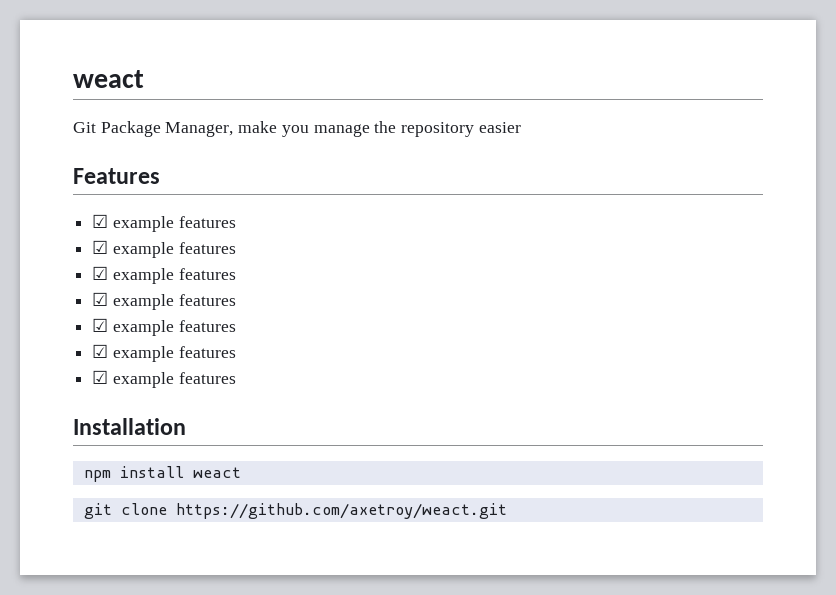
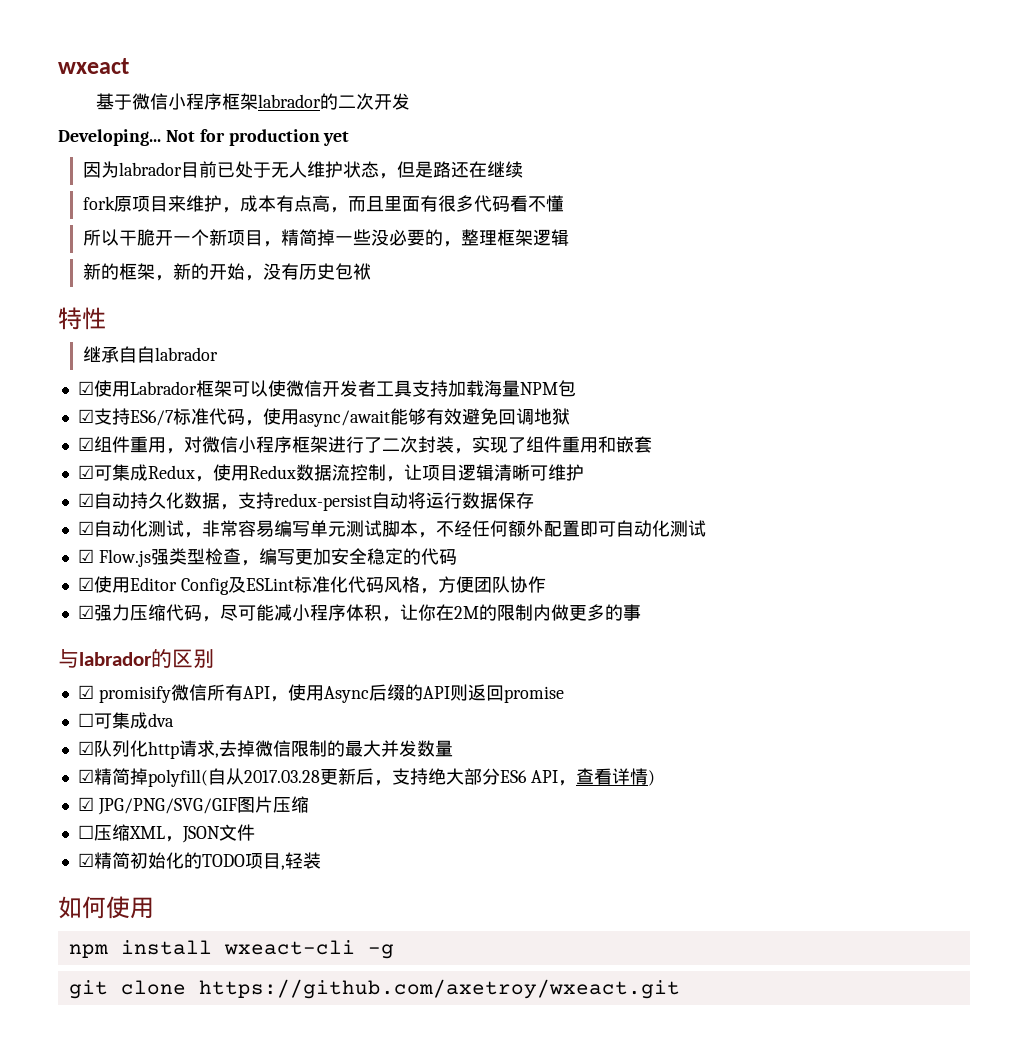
[73,70,144,88] [73,121,521,137] [73,168,160,184] [92,214,236,232] [92,240,236,258] [92,266,236,284] [92,292,236,310] [92,318,236,336] [92,344,236,362] [92,370,236,388] [73,418,186,435] weact // Git Package Manager, make you manage the repository easier // Features // ☑ example features // ☑ example features // ☑ example features // ☑ example features // ☑ example features // ☑ example features // ☑ example features // Installation -> [58,58,129,74] [95,93,410,110] [58,129,350,146] [82,161,523,179] [82,195,564,213] [82,229,569,247] [82,263,371,281] [58,307,106,330] [82,346,218,363] [77,380,576,397] [77,408,570,427] [77,436,652,454] [77,464,584,482] [77,492,534,511] [77,520,706,538] [77,548,457,567] [77,576,546,595] [77,604,641,622] [58,649,214,668] [77,684,564,703] [77,712,174,729] [77,740,453,759] [77,768,655,787] [77,796,309,815] [77,824,255,843] [77,852,321,870] [58,896,154,919] wxeact // 基于微信小程序框架labrador的二次开发 // Developing... Not for production yet // 因为labrador目前已处于无人维护状态，但是路还在继续 // fork原项目来维护，成本有点高，而且里面有很多代码看不懂 // 所以干脆开一个新项目，精简掉一些没必要的，整理框架逻辑 // 新的框架，新的开始，没有历史包袱 // 特性 // 继承自自labrador // ☑使用Labrador框架可以使微信开发者工具支持加载海量NPM包 // ☑支持ES6/7标准代码，使用async/await能够有效避免回调地狱 // ☑组件重用，对微信小程序框架进行了二次封装，实现了组件重用和嵌套 // ☑可集成Redux，使用Redux数据流控制，让项目逻辑清晰可维护 // ☑自动持久化数据，支持redux-persist自动将运行数据保存 // ☑自动化测试，非常容易编写单元测试脚本，不经任何额外配置即可自动化测试 // ☑ Flow.js强类型检查，编写更加安全稳定的代码 // ☑使用Editor Config及ESLint标准化代码风格，方便团队协作 // ☑强力压缩代码，尽可能减小程序体积，让你在2M的限制内做更多的事 // 与labrador的区别 // ☑ promisify微信所有API，使用Async后缀的API则返回promise // ☐可集成dva // ☑队列化http请求,去掉微信限制的最大并发数量 // ☑精简掉polyfill(自从2017.03.28更新后，支持绝大部分ES6 API，查看详情) // ☑ JPG/PNG/SVG/GIF图片压缩 // ☐压缩XML，JSON文件 // ☑精简初始化的TODO项目,轻装 // 如何使用
[192,467,241,478] weact -> [223,940,394,959] wxeact-cli -g
[175,503,507,519] https://github.com/axetroy/weact.git -> [198,979,680,999] https://github.com/axetroy/wxeact.git

